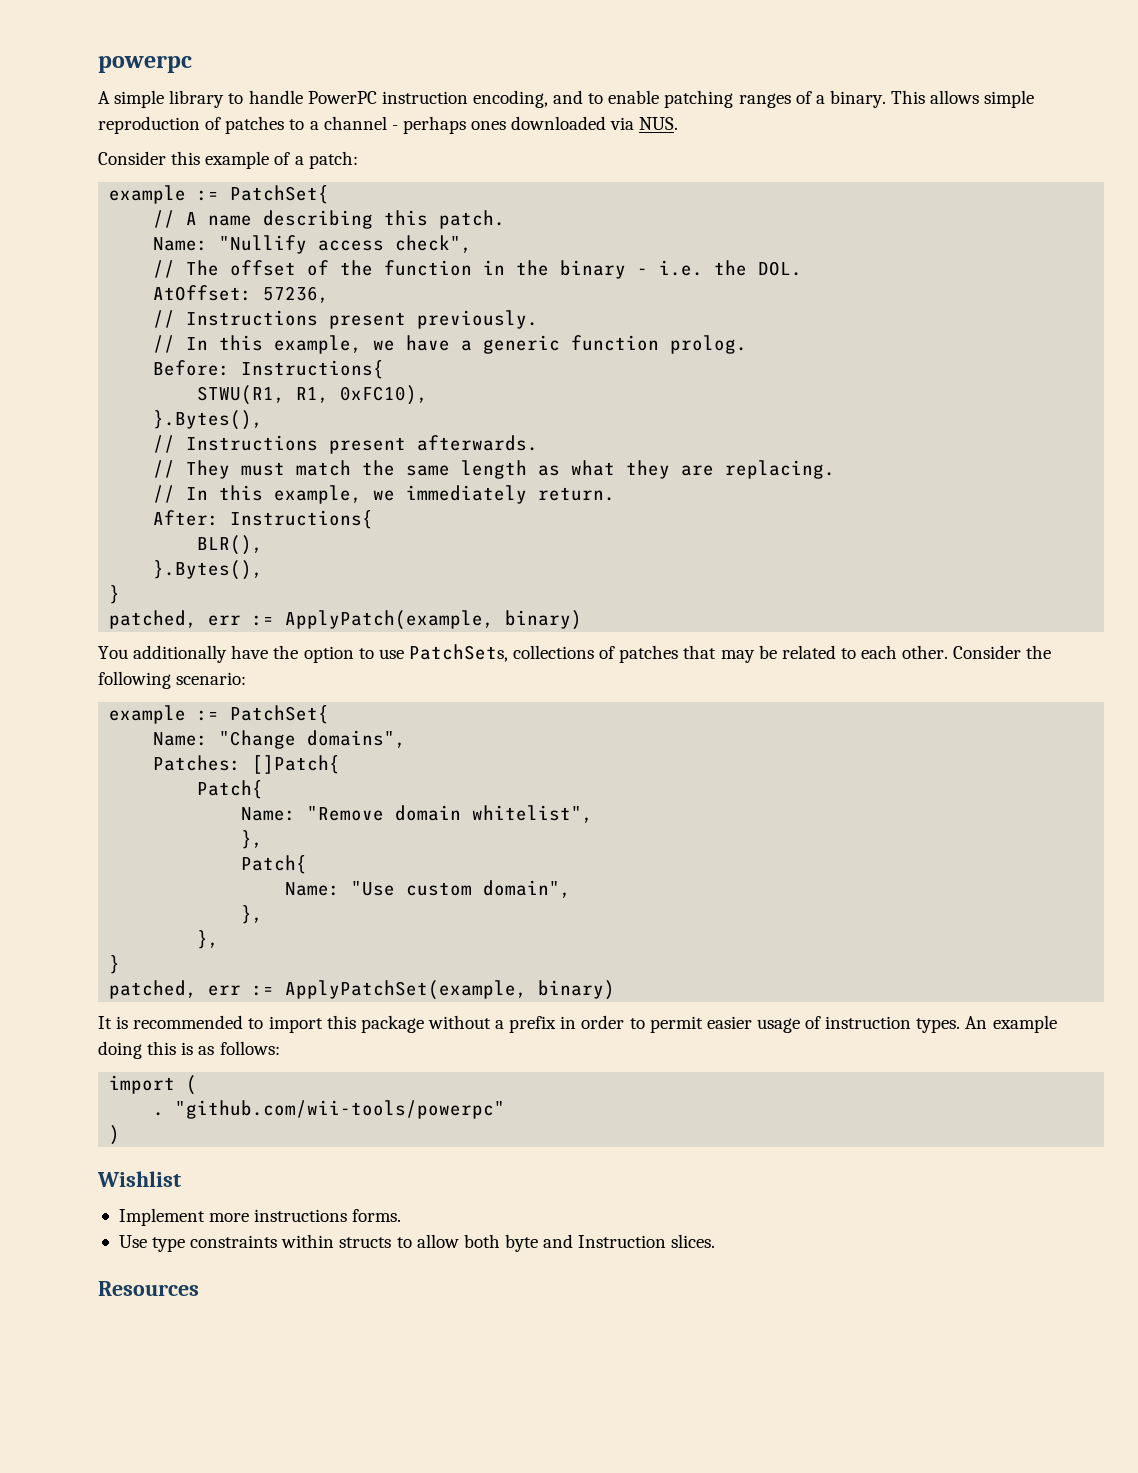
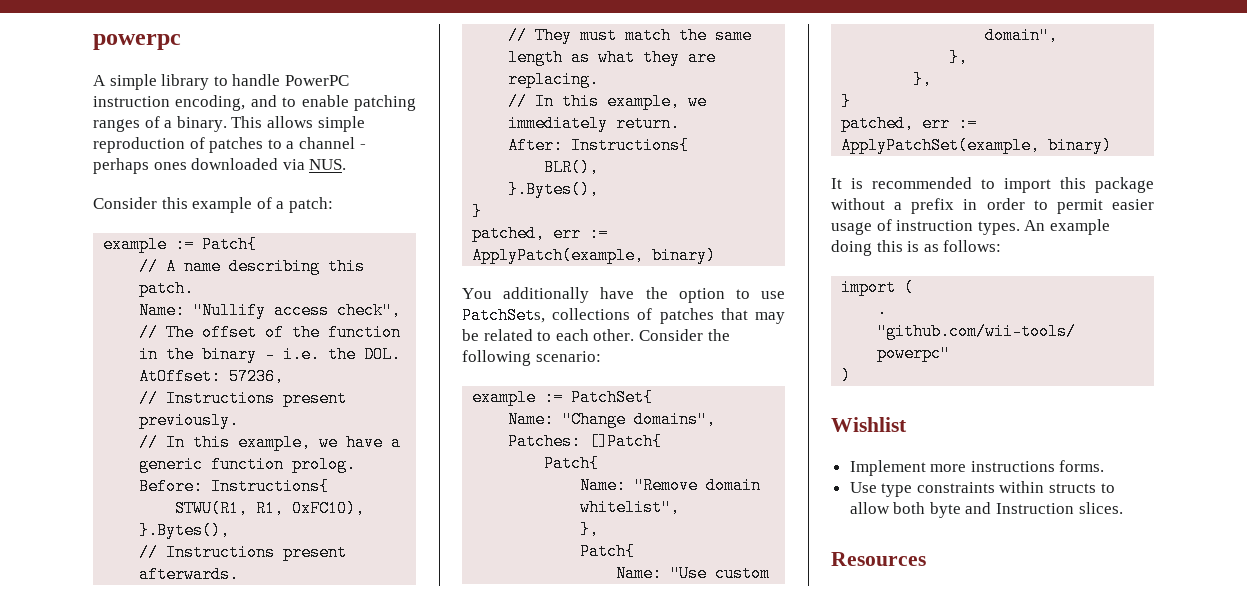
[230,185,330,204] PatchSet{ -> [202,236,258,253] Patch{

